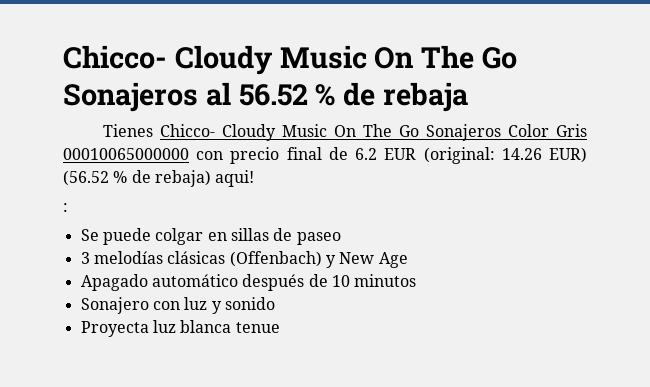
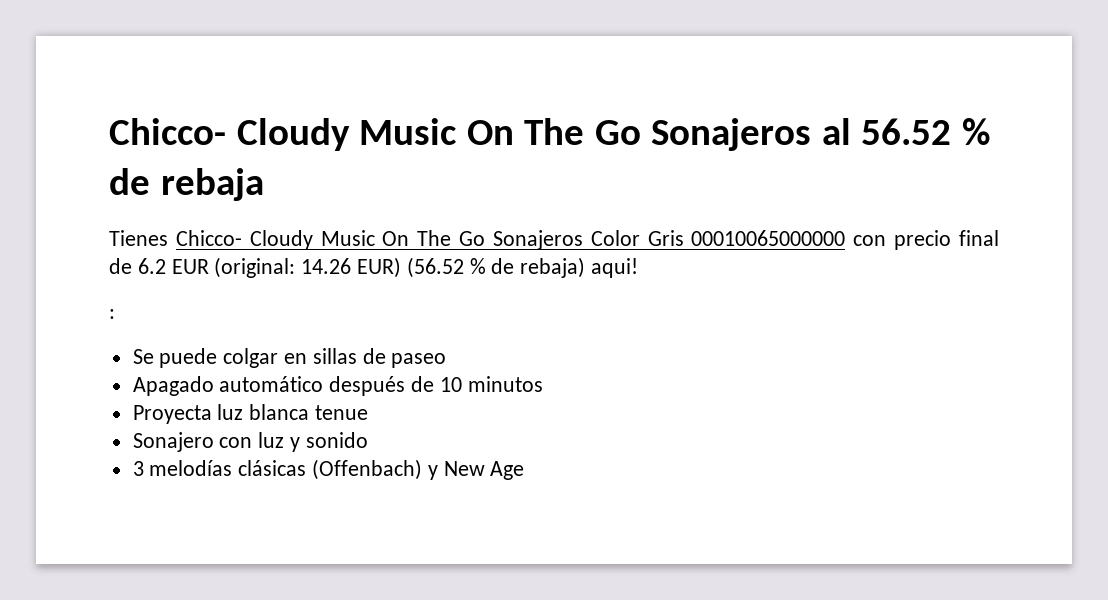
(341, 238) none -> [132,376,543,396] [132,404,369,424] [132,432,368,452] // Apagado automático después de 10 minutos // Proyecta luz blanca tenue // Sonajero con luz y sonido
[80,274,417,291] [80,297,275,314] [80,320,280,337] // Apagado automático después de 10 minutos // Sonajero con luz y sonido // Proyecta luz blanca tenue -> (525, 470) none

